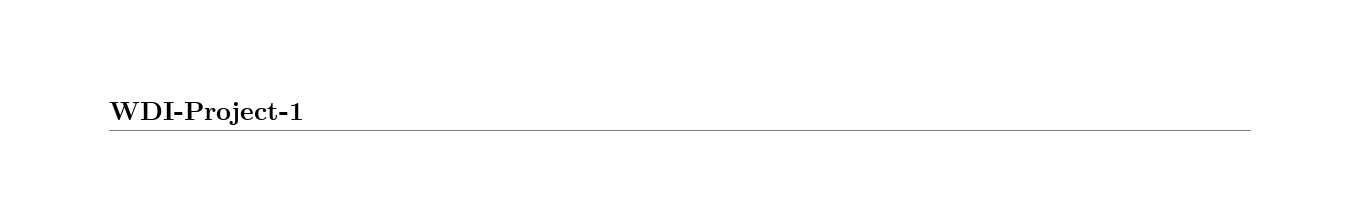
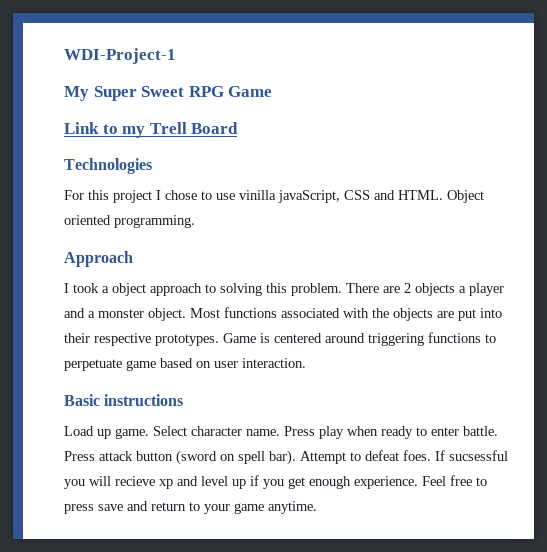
(304, 113) none -> [64,86,273,101] [64,122,239,138] [64,158,152,174] [64,190,484,203] [64,215,195,228] [64,251,133,267] [64,283,504,296] [64,307,502,321] [64,332,496,346] [64,358,306,371] [64,394,184,406] [64,426,498,439] [64,450,508,465] [64,475,487,489] [64,501,317,514] // My Super Sweet RPG Game // Link to my Trell Board // Technologies // For this project I chose to use vinilla javaScript, CSS and HTML. Object oriented programming. // Approach // I took a object approach to solving this problem. There are 2 objects a player and a monster object. Most functions associated with the objects are put into their respective prototypes. Game is centered around triggering functions to perpetuate game based on user interaction. // Basic instructions // Load up game. Select character name. Press play when ready to enter battle. Press attack button (sword on spell bar). Attempt to defeat foes. If sucsessful you will recieve xp and level up if you get enough experience. Feel free to press save and return to your game anytime.

